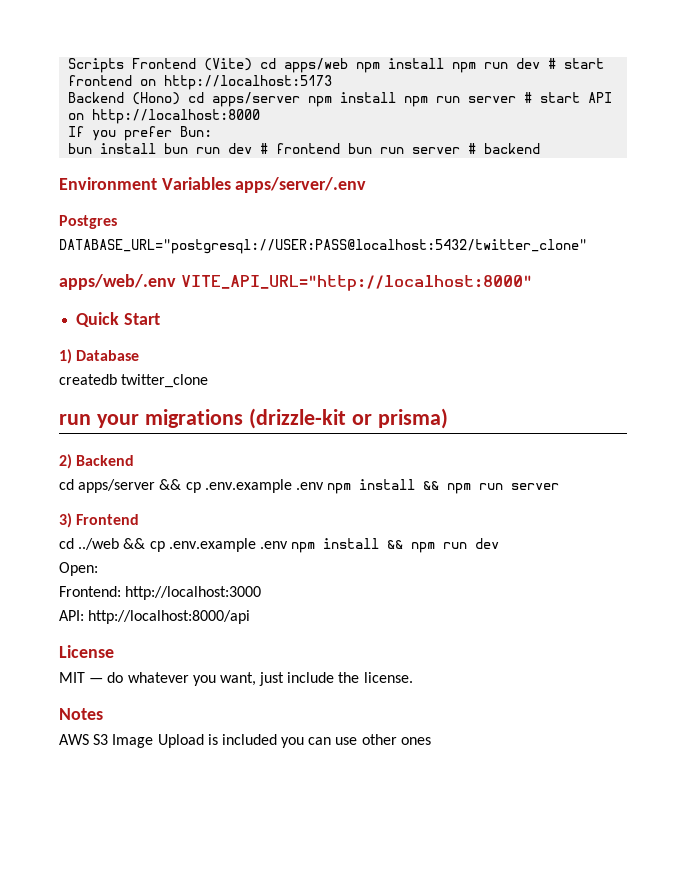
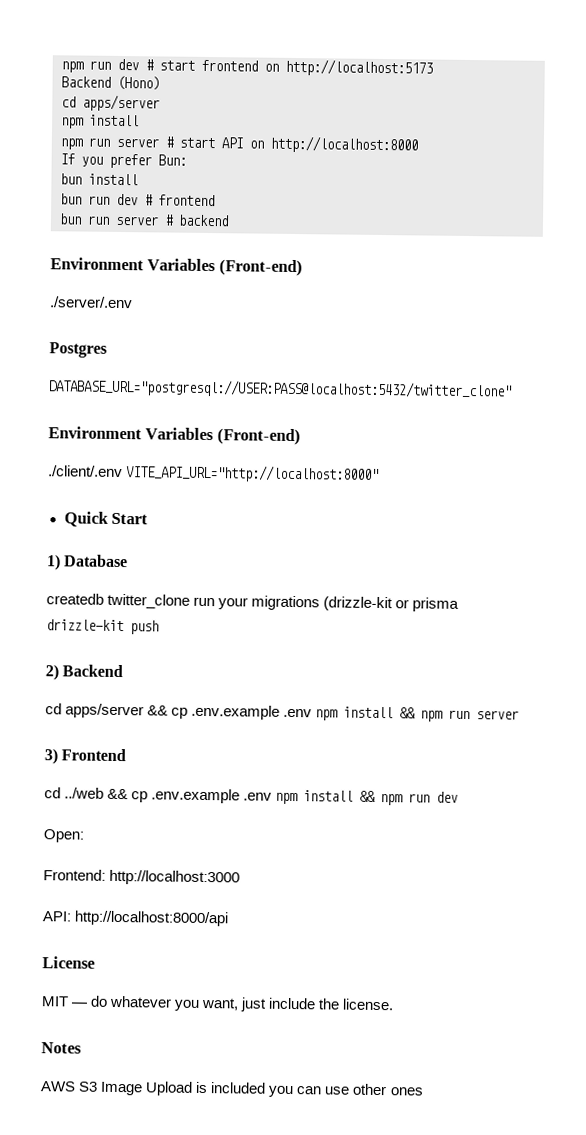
[68,58,445,73] Scripts Frontend (Vite) cd apps/web npm install -> (61, 67) none
[188,92,397,107] cd apps/server npm install -> [61,94,160,112] [61,114,139,129] // cd apps/server // npm install //
(157, 148) none -> (138, 179) //
(341, 148) none -> (215, 200) //
[235,177,367,193] apps/server/.env -> [218,259,303,277] [49,296,133,309] (Front-end) // ./server/.env
[59,274,176,290] apps/web/.env -> [48,426,301,446] [48,465,123,478] Environment Variables (Front-end) // ./client/.env
(209, 381) // -> (191, 601) none
[377,408,448,429] prisma) -> [412,597,460,612] [46,619,159,635] prisma drizzle-kit push

